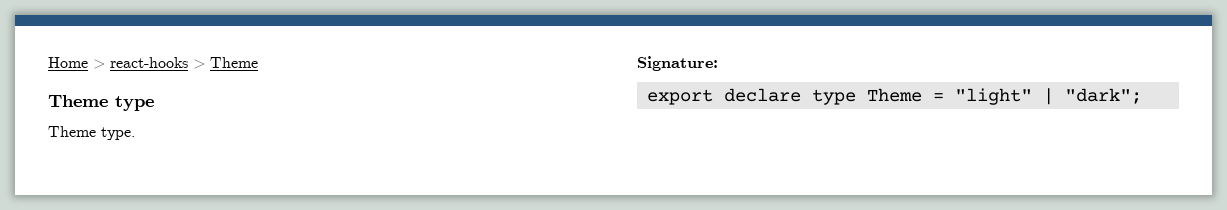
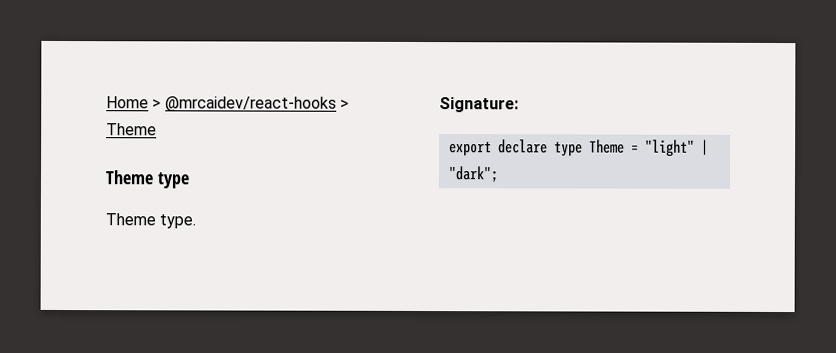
[110,57,188,68] react-hooks -> [164,96,337,112] @mrcaidev/react-hooks

